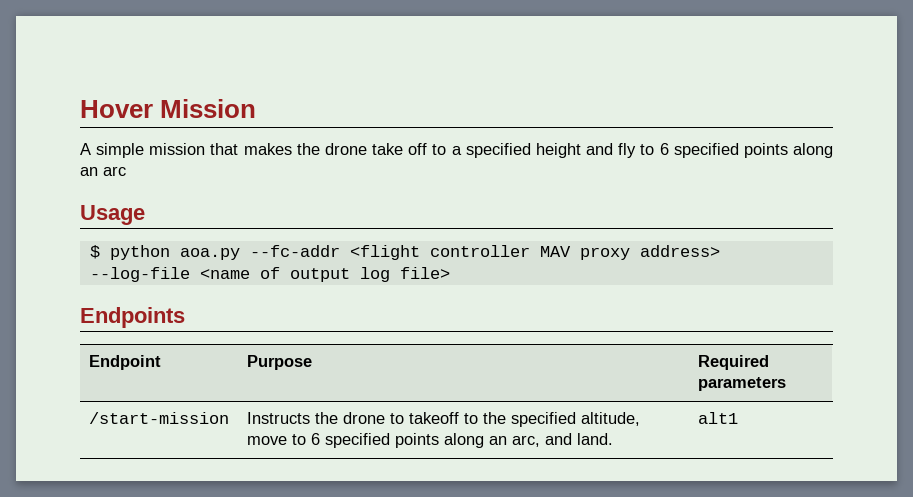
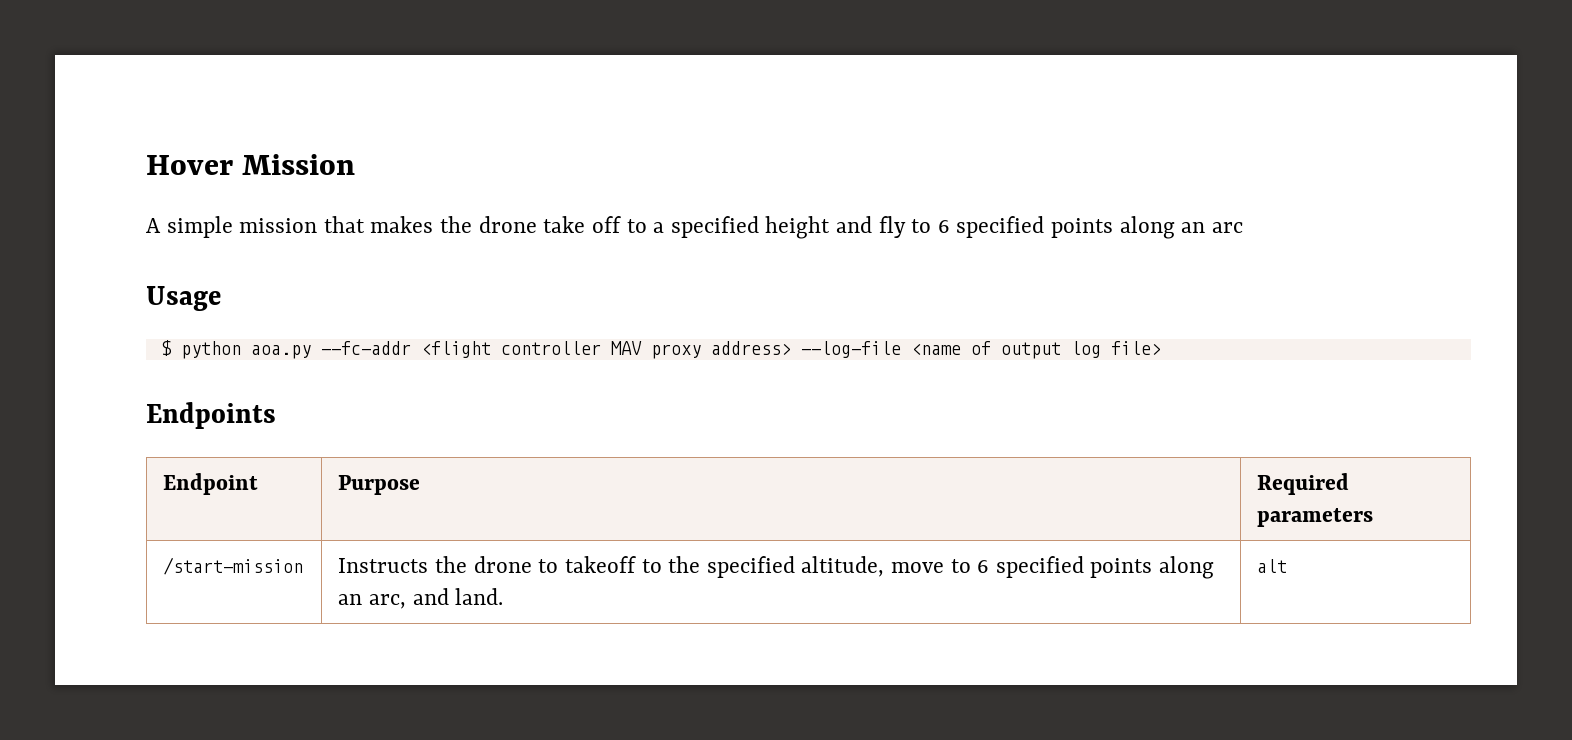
[697,412,738,424] alt1 -> [1257,559,1288,573] alt

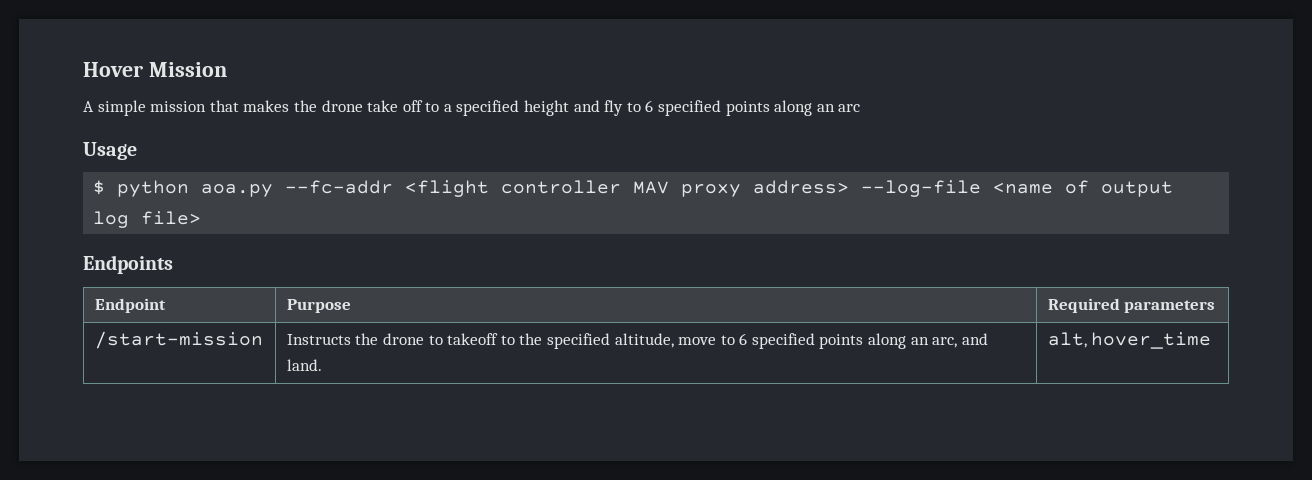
[1257,559,1288,573] alt -> [1047,332,1212,349] alt, hover_time

